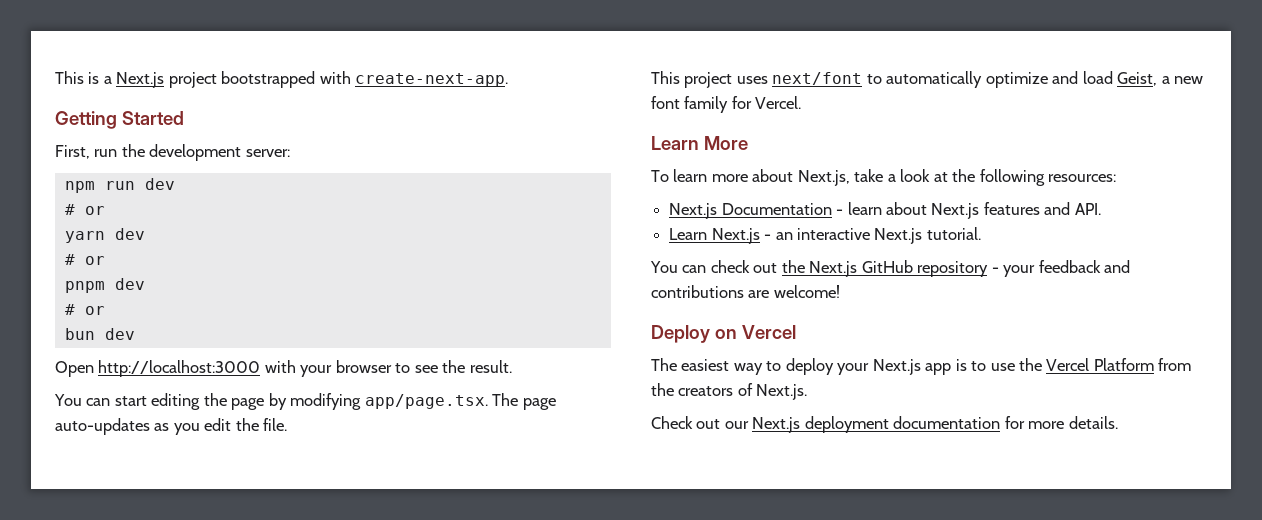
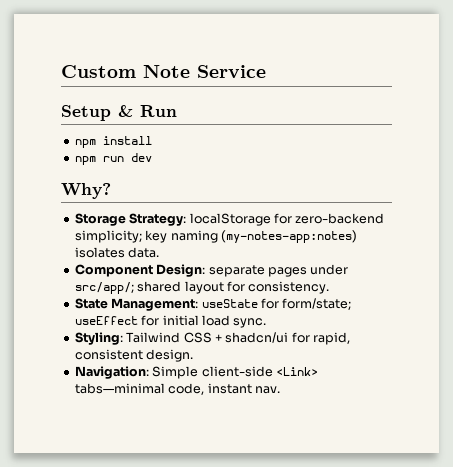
[55,71,509,88] [55,111,184,129] [55,144,290,161] [64,178,175,193] [64,204,105,215] [64,228,145,243] [64,254,105,265] [64,278,145,293] [64,304,105,315] [64,328,135,340] [55,360,512,377] [54,393,556,410] [55,418,288,435] [651,71,1204,88] [651,96,802,113] [651,136,748,150] [651,169,1116,186] [669,202,1101,219] [669,227,981,244] [650,260,1130,277] [651,285,840,298] [651,325,796,343] [651,358,1192,375] [651,383,808,400] [651,416,1118,433] This is a Next.js project bootstrapped with create-next-app. // Getting Started // First, run the development server: // npm run dev // # or // yarn dev // # or // pnpm dev // # or // bun dev // Open http://localhost:3000 with your browser to see the result. // You can start editing the page by modifying app/page.tsx. The page auto-updates as you edit the file. // This project uses next/font to automatically optimize and load Geist, a new font family for Vercel. // Learn More // To learn more about Next.js, take a look at the following resources: // Next.js Documentation - learn about Next.js features and API. // Learn Next.js - an interactive Next.js tutorial. // You can check out the Next.js GitHub repository - your feedback and contributions are welcome! // Deploy on Vercel // The easiest way to deploy your Next.js app is to use the Vercel Platform from the creators of Next.js. // Check out our Next.js deployment documentation for more details. -> [61,65,266,78] [61,105,177,121] [74,136,152,148] [74,153,152,165] [61,183,111,199] [74,213,385,226] [74,230,357,243] [74,247,160,258] [74,264,349,277] [74,281,330,294] [74,298,352,311] [74,315,267,328] [74,332,350,345] [74,349,194,362] [74,366,318,379] [74,383,280,395] Custom Note Service // Setup & Run // npm install // npm run dev // Why? // Storage Strategy: localStorage for zero-backend simplicity; key naming (my-notes-app:notes) isolates data. // Component Design: separate pages under src/app/; shared layout for consistency. // State Management: useState for form/state; useEffect for initial load sync. // Styling: Tailwind CSS + shadcn/ui for rapid, consistent design. // Navigation: Simple client-side <Link> tabs—minimal code, instant nav.

